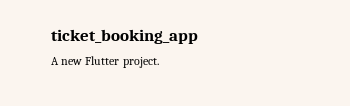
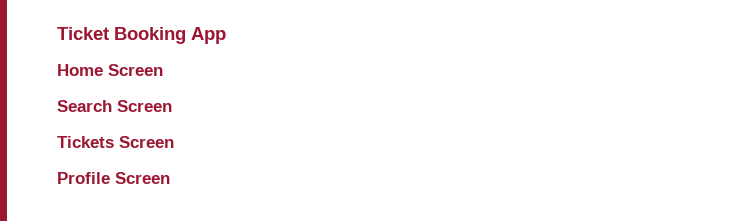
[51,29,198,44] [51,56,159,68] ticket_booking_app // A new Flutter project. -> [57,27,226,44] [57,64,163,76] [57,100,172,112] [57,136,174,148] [57,172,170,184] Ticket Booking App // Home Screen // Search Screen // Tickets Screen // Profile Screen

